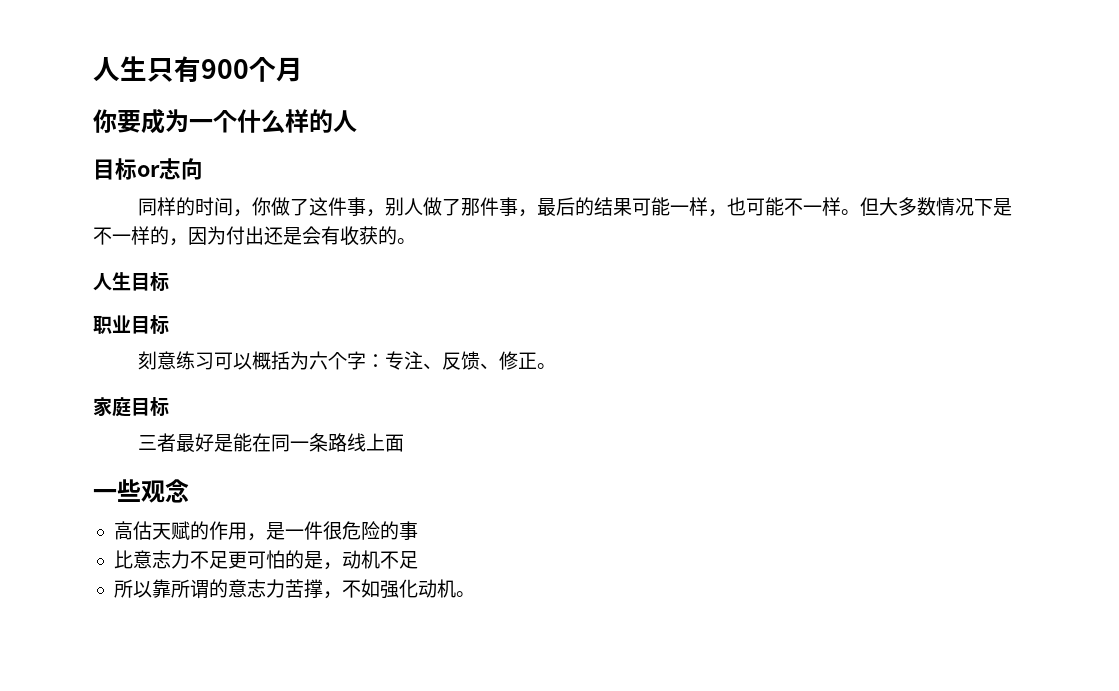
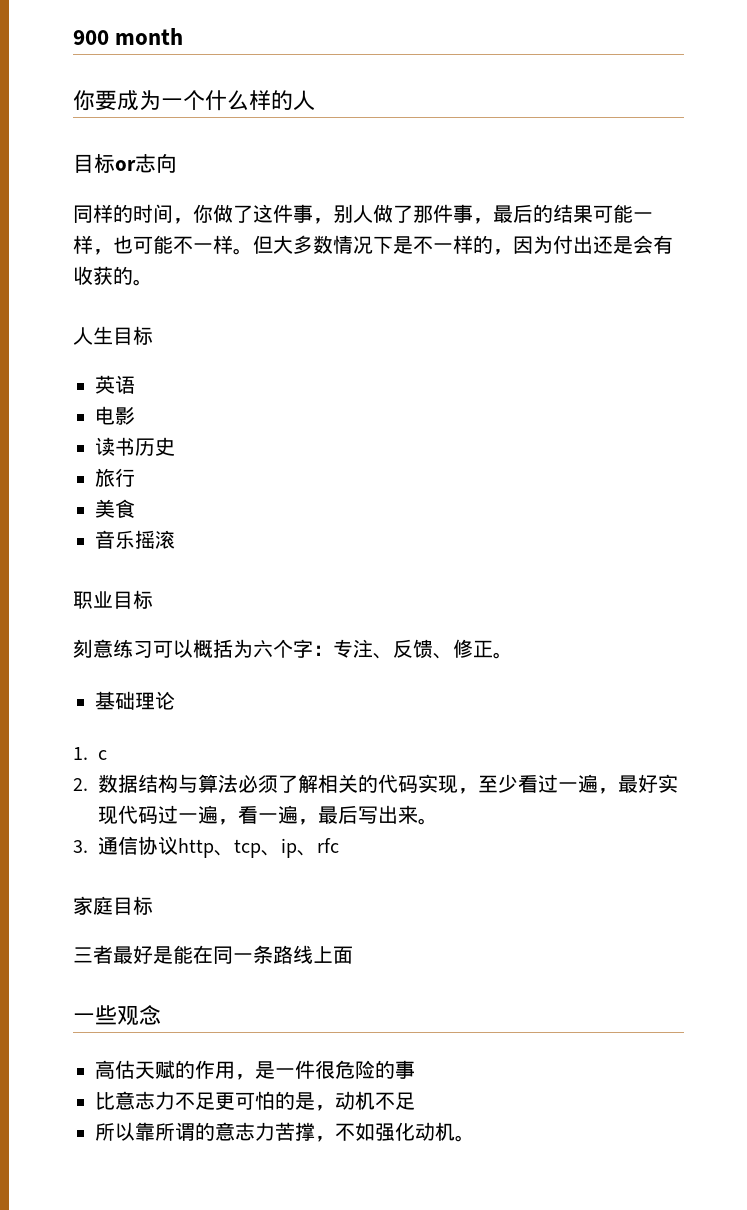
[93,56,303,82] 人生只有900个月 -> [73,28,184,45] 900 month
(169, 281) none -> [95,375,135,394] [95,406,135,425] [95,437,175,456] [95,468,135,487] [95,499,135,518] [95,530,175,549] // 英语 // 电影 // 读书历史 // 旅行 // 美食 // 音乐摇滚
(557, 366) none -> [95,691,175,710] [73,747,107,760] [73,774,678,794] [98,805,438,825] [73,836,339,858] // 基础理论 // 1. c // 2.数据结构与算法必须了解相关的代码实现，至少看过一遍，最好实现代码过一遍，看一遍，最后写出来。 // 3.通信协议http、tcp、ip、rfc

